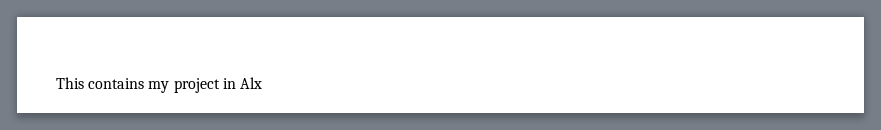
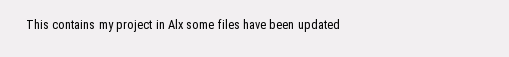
(262, 83) none -> [186,19,340,32] some files have been updated

